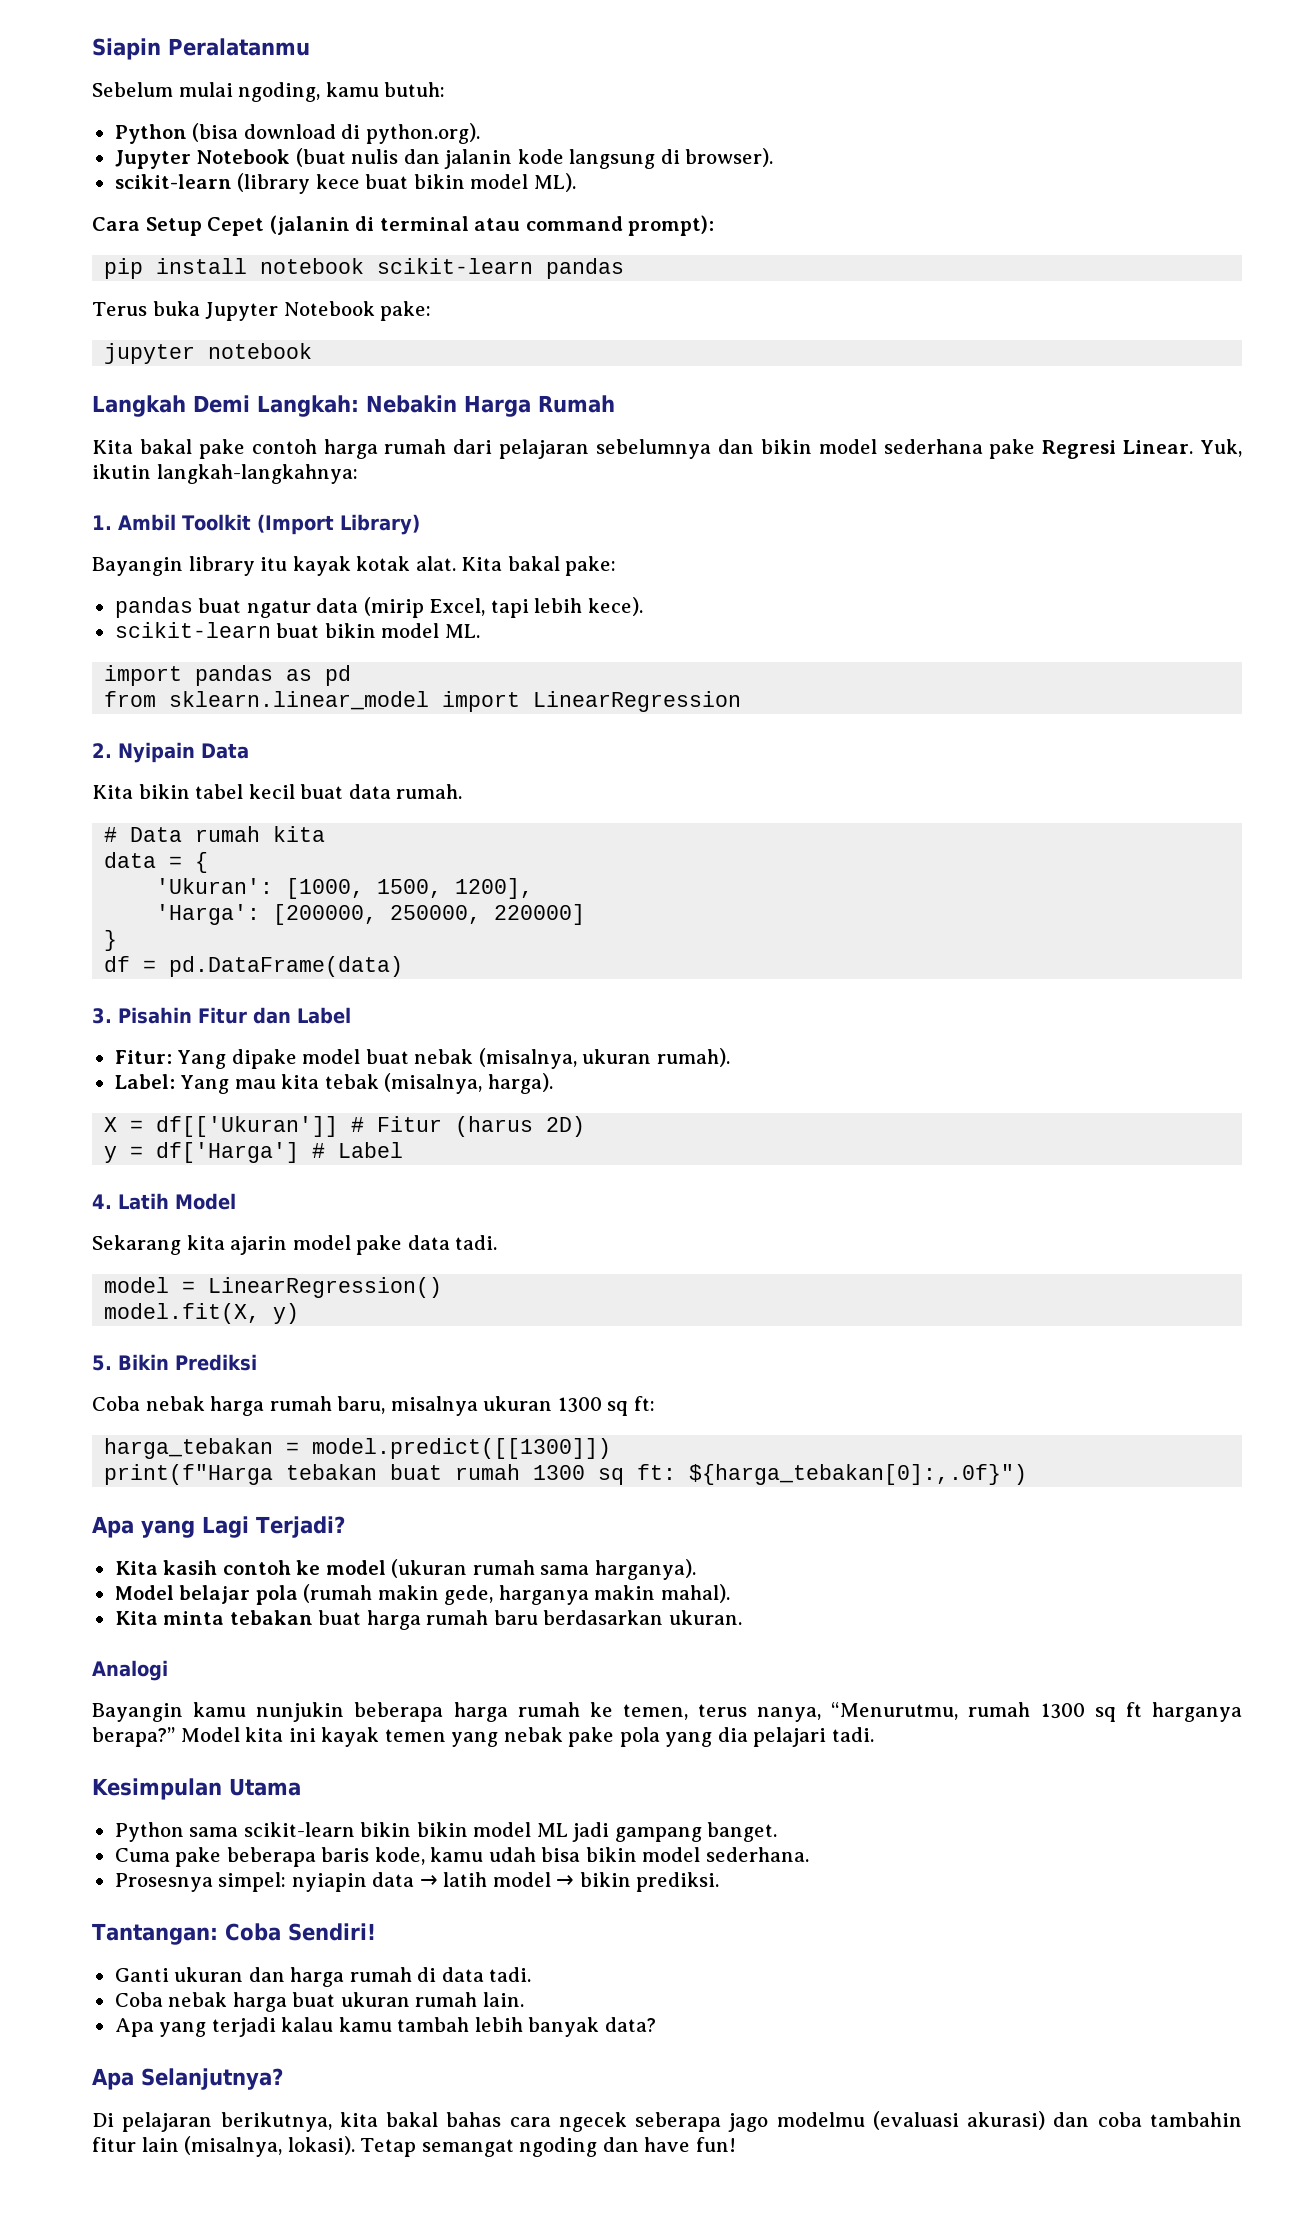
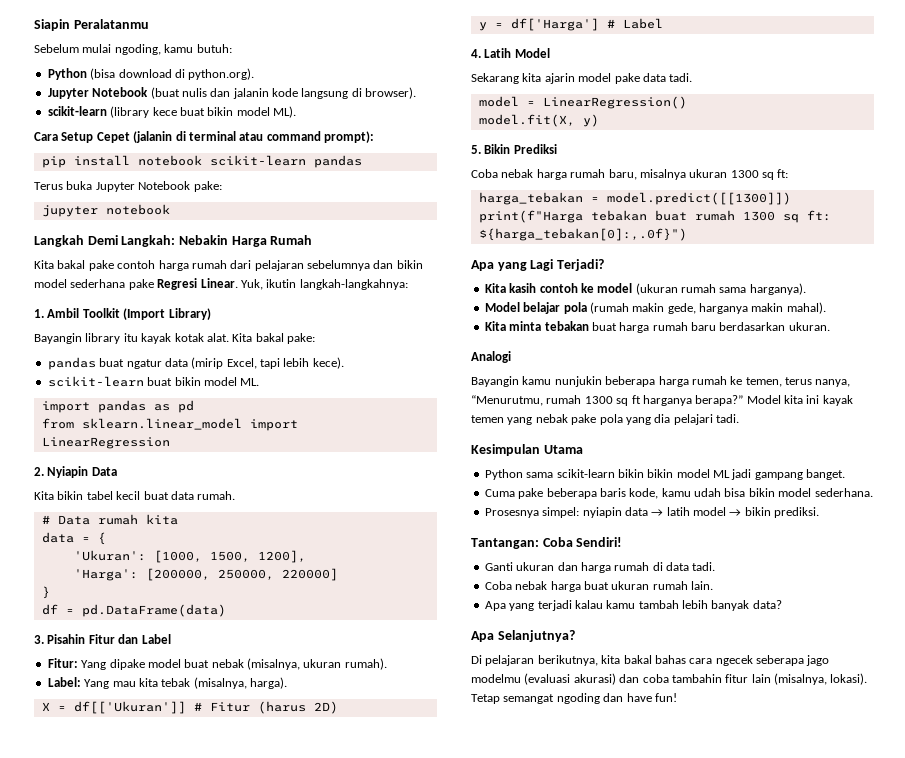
[118,742,195,763] Nyipain -> [47,466,89,478] Nyiapin

